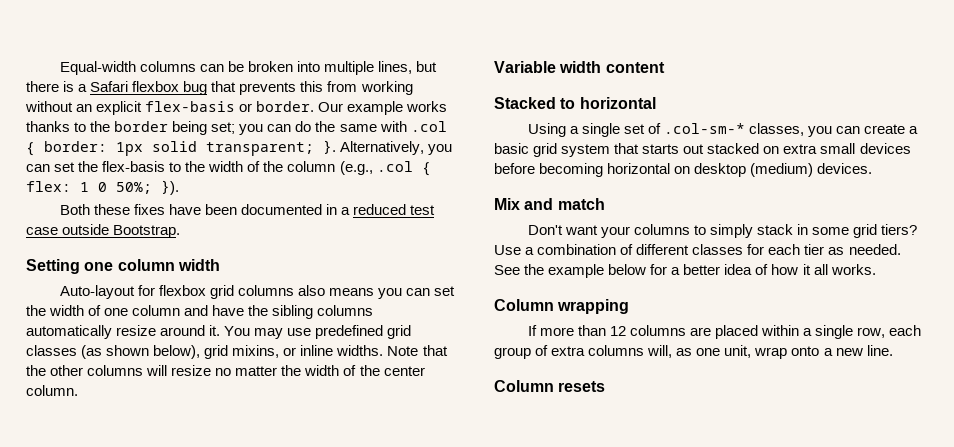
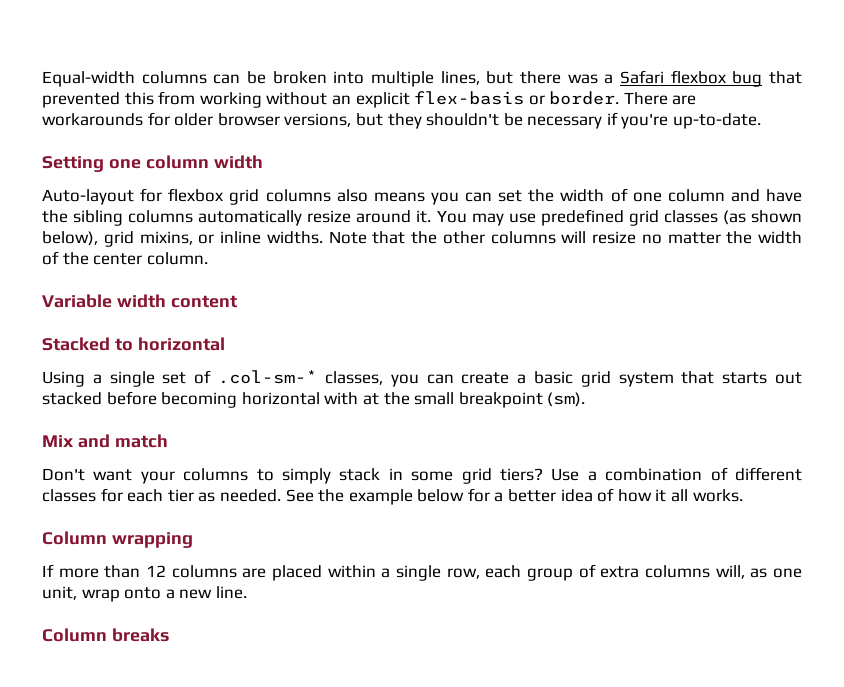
[63,81,75,92] is -> [567,74,598,84] was
[239,82,297,95] prevents -> [42,92,120,108] prevented
[318,101,448,115] [26,121,447,135] [26,140,453,156] [26,161,431,176] [26,180,179,195] [59,204,436,215] [26,224,181,238] Our example works thanks to the border being set; you can do the same with .col { border: 1px solid transparent; }. Alternatively, you can set the flex-basis to the width of the column (e.g., .col { flex: 1 0 50%; }). // Both these fixes have been documented in a reduced test case outside Bootstrap. -> [623,92,697,105] [42,112,762,129] There are workarounds for older browser versions, but they shouldn't be necessary if you're up-to-date.
[763,143,911,154] [494,163,873,177] on extra small devices before becoming horizontal on desktop (medium) devices. -> [106,391,586,408] before becoming horizontal with at the small breakpoint (sm).
[558,381,606,392] resets -> [111,628,169,642] breaks

